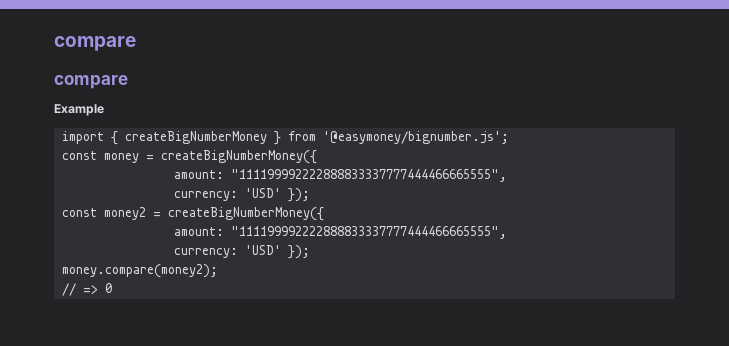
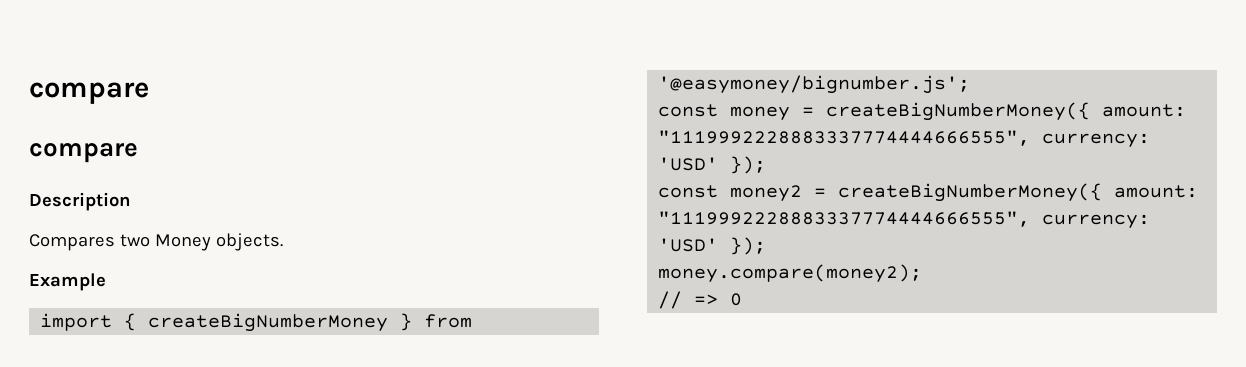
(128, 82) none -> [29,192,131,211] [29,233,283,251] // Description // Compares two Money objects.
[173,169,507,182] // amount: "111199992222888833337777444466665555", // -> [1102,104,1187,117] [658,130,1031,146] amount: "1119992228883337774444666555",
[173,226,507,239] // amount: "111199992222888833337777444466665555", // -> [1114,185,1199,198] [658,211,1031,227] amount: "1119992228883337774444666555",

